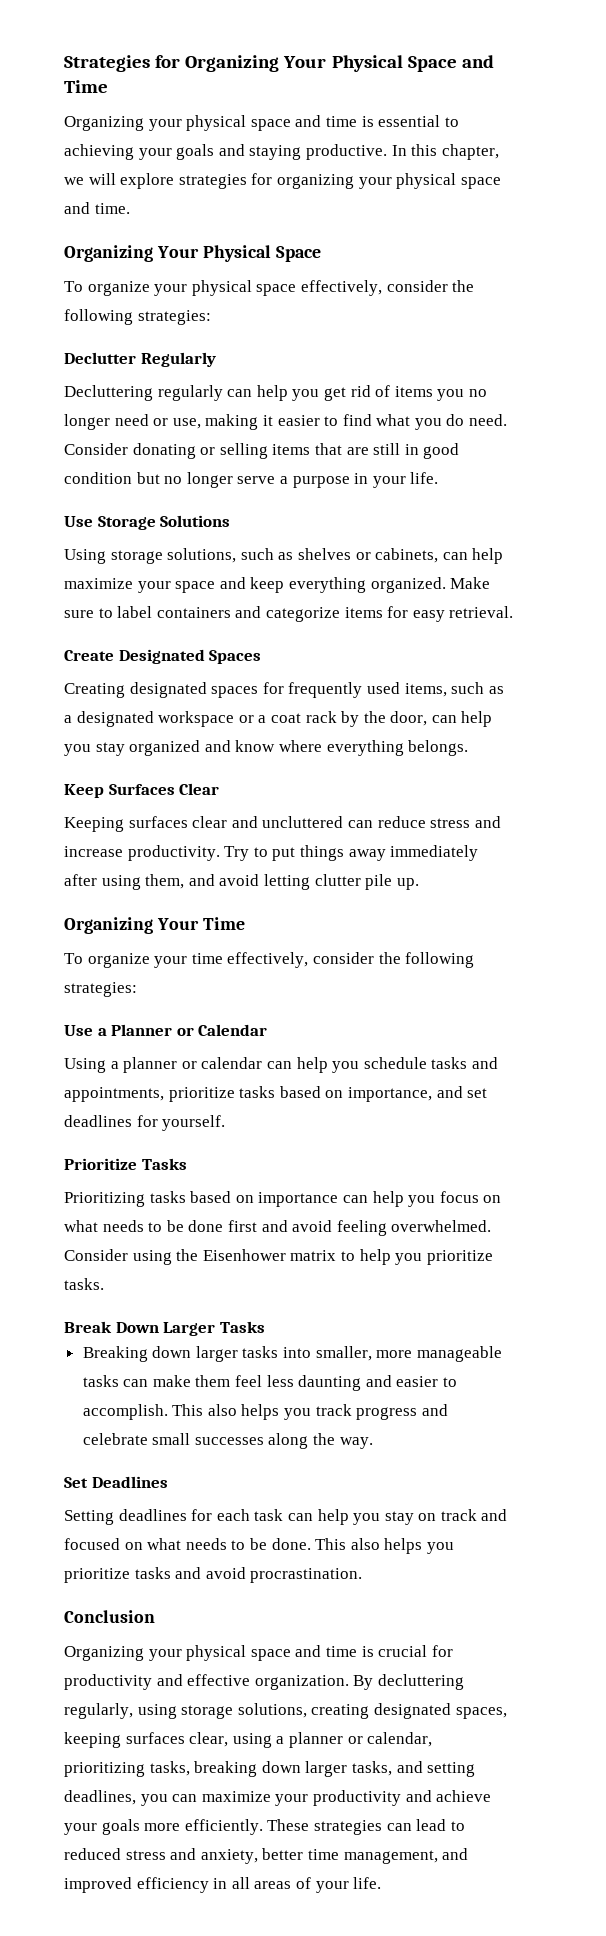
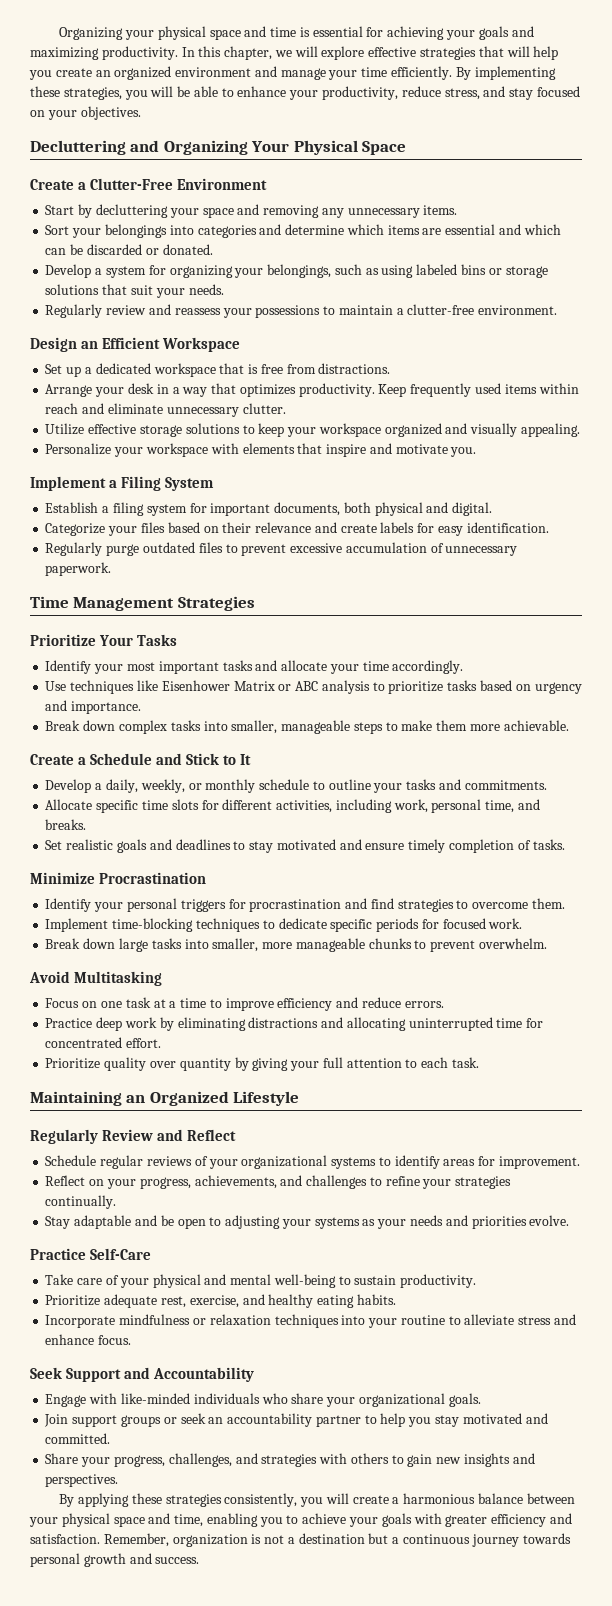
[64,55,494,72] [64,80,108,93] Strategies for Organizing Your Physical Space and Time // -> (59, 33) none
[444,117,459,127] to -> [366,27,384,37] for
[249,144,387,160] staying productive. -> [30,46,178,60] maximizing productivity.
[178,173,501,189] [64,202,130,214] [64,245,321,262] [64,280,475,296] [64,309,211,325] [64,352,216,367] [64,385,487,401] [64,414,508,430] [64,443,460,459] [64,472,439,488] [64,515,231,530] [64,548,504,564] [64,577,491,593] [64,606,514,622] [64,649,262,664] [64,682,504,698] [64,711,493,727] [64,740,469,756] [64,783,220,798] [64,816,501,832] [64,845,479,861] [64,874,419,890] [64,917,245,934] [64,952,475,968] [64,982,137,997] [64,1024,268,1036] [64,1057,498,1073] [64,1086,488,1102] [64,1115,226,1131] [64,1158,187,1170] [64,1191,502,1207] [64,1220,492,1236] [64,1249,493,1265] [64,1278,104,1290] [64,1321,265,1336] [82,1346,238,1362] strategies for organizing your physical space and time. // Organizing Your Physical Space // To organize your physical space effectively, consider the following strategies: // Declutter Regularly // Decluttering regularly can help you get rid of items you no longer need or use, making it easier to find what you do need. Consider donating or selling items that are still in good condition but no longer serve a purpose in your life. // Use Storage Solutions // Using storage solutions, such as shelves or cabinets, can help maximize your space and keep everything organized. Make sure to label containers and categorize items for easy retrieval. // Create Designated Spaces // Creating designated spaces for frequently used items, such as a designated workspace or a coat rack by the door, can help you stay organized and know where everything belongs. // Keep Surfaces Clear // Keeping surfaces clear and uncluttered can reduce stress and increase productivity. Try to put things away immediately after using them, and avoid letting clutter pile up. // Organizing Your Time // To organize your time effectively, consider the following strategies: // Use a Planner or Calendar // Using a planner or calendar can help you schedule tasks and appointments, prioritize tasks based on importance, and set deadlines for yourself. // Prioritize Tasks // Prioritizing tasks based on importance can help you focus on what needs to be done first and avoid feeling overwhelmed. Consider using the Eisenhower matrix to help you prioritize tasks. // Break Down Larger Tasks // Breaking down larger -> [368,46,559,60] [29,66,556,80] [30,86,580,100] [30,106,141,120] [30,140,407,155] [30,178,268,190] [45,204,458,218] [45,224,561,238] [45,244,213,255] [45,264,548,278] [45,284,224,298] [45,304,558,318] [30,337,241,352] [45,363,391,377] [45,383,579,397] [45,403,286,417] [45,423,580,437] [45,443,477,457] [30,476,215,491] [45,502,493,516] [45,522,549,536] [45,542,518,556] [45,562,112,576] [30,596,255,611] [30,634,178,646] [45,660,464,674] [45,680,582,694] [45,700,142,714] [45,720,569,734] [30,753,252,765] [45,779,547,793] [45,799,540,813] [45,819,87,830] [45,839,565,853] [30,872,207,884] [45,898,565,912] [45,918,523,932] [45,938,148,952] effective strategies that will help you create an organized environment and manage your time efficiently. By implementing these strategies, you will be able to enhance your productivity, reduce stress, and stay focused on your objectives. // Decluttering and Organizing Your Physical Space // Create a Clutter-Free Environment // Start by decluttering your space and removing any unnecessary items. // Sort your belongings into categories and determine which items are essential and which can be discarded or donated. // Develop a system for organizing your belongings, such as using labeled bins or storage solutions that suit your needs. // Regularly review and reassess your possessions to maintain a clutter-free environment. // Design an Efficient Workspace // Set up a dedicated workspace that is free from distractions. // Arrange your desk in a way that optimizes productivity. Keep frequently used items within reach and eliminate unnecessary clutter. // Utilize effective storage solutions to keep your workspace organized and visually appealing. // Personalize your workspace with elements that inspire and motivate you. // Implement a Filing System // Establish a filing system for important documents, both physical and digital. // Categorize your files based on their relevance and create labels for easy identification. // Regularly purge outdated files to prevent excessive accumulation of unnecessary paperwork. // Time Management Strategies // Prioritize Your Tasks // Identify your most important tasks and allocate your time accordingly. // Use techniques like Eisenhower Matrix or ABC analysis to prioritize tasks based on urgency and importance. // Break down complex tasks into smaller, manageable steps to make them more achievable. // Create a Schedule and Stick to It // Develop a daily, weekly, or monthly schedule to outline your tasks and commitments. // Allocate specific time slots for different activities, including work, personal time, and breaks. // Set realistic goals and deadlines to stay motivated and ensure timely completion of tasks. // Minimize Procrastination // Identify your personal triggers for procrastination and find strategies to overcome them. // Implement time-blocking techniques to dedicate specific periods for focused work. // Break down large
[82,1375,458,1391] [82,1404,448,1420] [82,1433,373,1449] [64,1476,168,1488] [64,1509,508,1525] [64,1538,454,1554] [64,1567,363,1583] [64,1610,155,1623] [64,1645,453,1661] [64,1674,464,1690] [64,1703,507,1719] [64,1732,433,1748] [64,1761,476,1777] [64,1790,492,1806] [64,1819,465,1835] [64,1848,469,1864] [64,1877,382,1893] tasks can make them feel less daunting and easier to accomplish. This also helps you track progress and celebrate small successes along the way. // Set Deadlines // Setting deadlines for each task can help you stay on track and focused on what needs to be done. This also helps you prioritize tasks and avoid procrastination. // Conclusion // Organizing your physical space and time is crucial for productivity and effective organization. By decluttering regularly, using storage solutions, creating designated spaces, keeping surfaces clear, using a planner or calendar, prioritizing tasks, breaking down larger tasks, and setting deadlines, you can maximize your productivity and achieve your goals more efficiently. These strategies can lead to reduced stress and anxiety, better time management, and improved efficiency in all areas of your life. -> [368,938,547,952] [29,971,163,986] [45,997,444,1011] [45,1017,544,1031] [45,1037,162,1048] [45,1057,479,1071] [30,1091,300,1106] [30,1129,237,1144] [45,1155,580,1169] [45,1175,512,1189] [45,1195,117,1209] [45,1215,570,1229] [30,1248,152,1260] [45,1274,477,1288] [45,1294,396,1308] [45,1314,576,1328] [45,1334,132,1345] [30,1367,255,1382] [45,1393,481,1407] [44,1413,548,1427] [45,1433,111,1444] [45,1453,535,1467] [45,1474,119,1487] [59,1493,575,1507] [29,1513,572,1527] [30,1533,571,1547] [30,1553,200,1567] chunks to prevent overwhelm. // Avoid Multitasking // Focus on one task at a time to improve efficiency and reduce errors. // Practice deep work by eliminating distractions and allocating uninterrupted time for concentrated effort. // Prioritize quality over quantity by giving your full attention to each task. // Maintaining an Organized Lifestyle // Regularly Review and Reflect // Schedule regular reviews of your organizational systems to identify areas for improvement. // Reflect on your progress, achievements, and challenges to refine your strategies continually. // Stay adaptable and be open to adjusting your systems as your needs and priorities evolve. // Practice Self-Care // Take care of your physical and mental well-being to sustain productivity. // Prioritize adequate rest, exercise, and healthy eating habits. // Incorporate mindfulness or relaxation techniques into your routine to alleviate stress and enhance focus. // Seek Support and Accountability // Engage with like-minded individuals who share your organizational goals. // Join support groups or seek an accountability partner to help you stay motivated and committed. // Share your progress, challenges, and strategies with others to gain new insights and perspectives. // By applying these strategies consistently, you will create a harmonious balance between your physical space and time, enabling you to achieve your goals with greater efficiency and satisfaction. Remember, organization is not a destination but a continuous journey towards personal growth and success.

